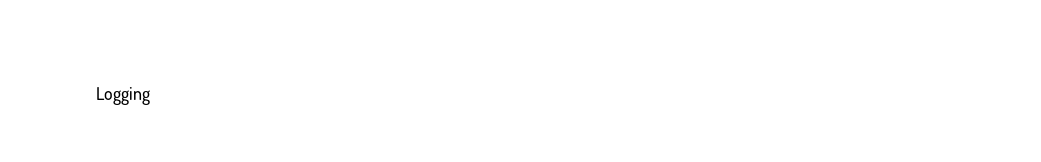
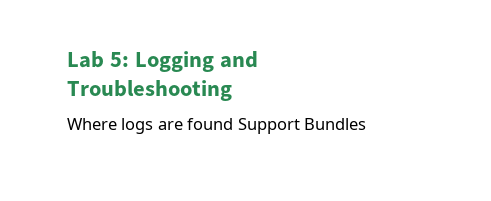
[96,87,150,105] Logging -> [67,51,259,72] [67,80,232,101] [67,118,367,134] Lab 5: Logging and Troubleshooting // Where logs are found Support Bundles

